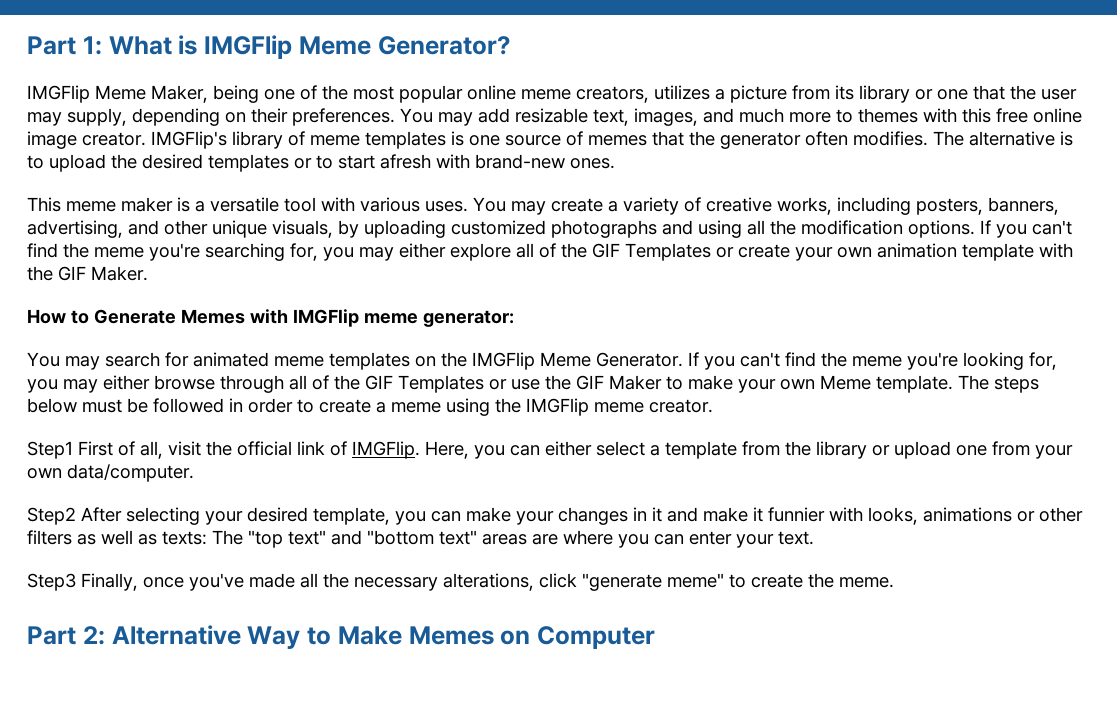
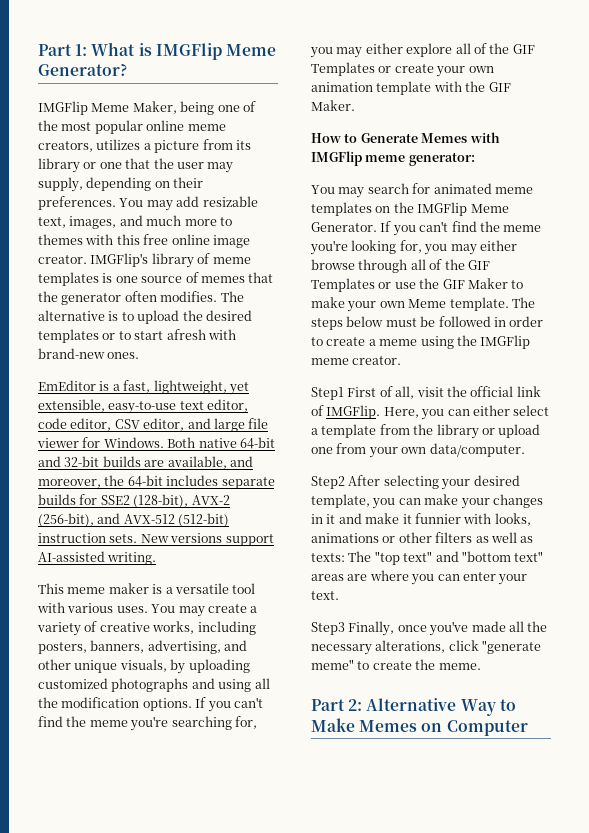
(615, 163) none -> [38,380,249,395] [38,399,249,414] [38,418,269,432] [37,437,275,449] [38,456,253,469] [38,475,275,489] [38,494,230,508] [38,513,230,527] [38,533,274,546] [38,551,157,565] // EmEditor is a fast, lightweight, yet extensible, easy-to-use text editor, code editor, CSV editor, and large file viewer for Windows. Both native 64-bit and 32-bit builds are available, and moreover, the 64-bit includes separate builds for SSE2 (128-bit), AVX-2 (256-bit), and AVX-512 (512-bit) instruction sets. New versions support AI-assisted writing.

